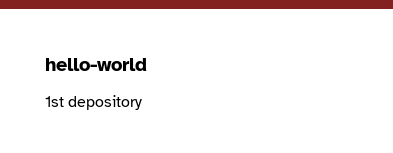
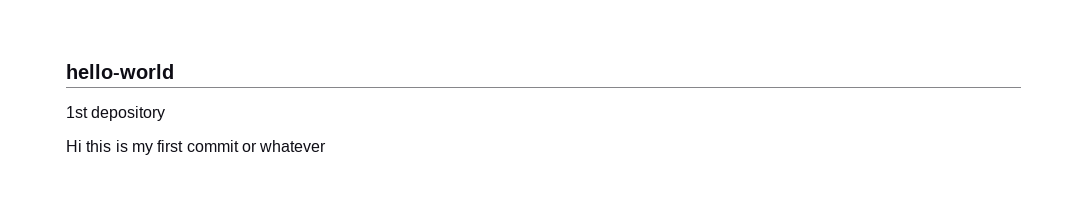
(143, 102) none -> [66,140,327,155] // Hi this is my first commit or whatever

